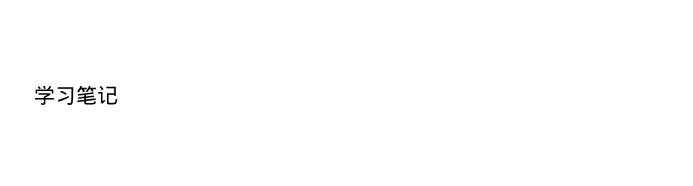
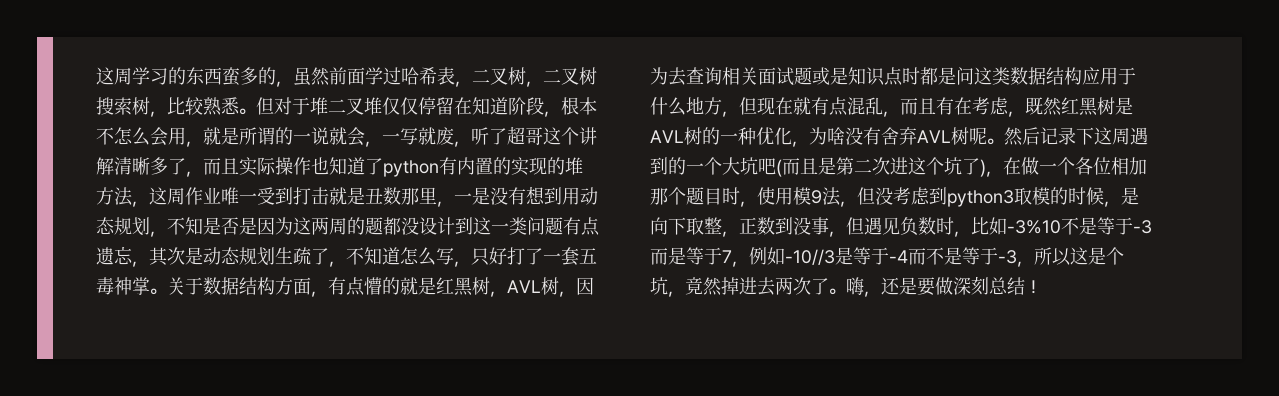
[34,85,118,105] 学习笔记 -> [96,67,597,87] [96,97,597,117] [96,126,597,147] [96,157,583,177] [96,186,598,207] [96,217,600,237] [96,246,597,267] [96,277,594,297] [650,67,1136,86] [650,97,1133,117] [650,127,1148,147] [650,157,1147,177] [650,187,1139,207] [650,217,1152,237] [650,247,1124,267] [650,276,1042,297] 这周学习的东西蛮多的，虽然前面学过哈希表，二叉树，二叉树搜索树，比较熟悉。但对于堆二叉堆仅仅停留在知道阶段，根本不怎么会用，就是所谓的一说就会，一写就废，听了超哥这个讲解清晰多了，而且实际操作也知道了python有内置的实现的堆方法，这周作业唯一受到打击就是丑数那里，一是没有想到用动态规划，不知是否是因为这两周的题都没设计到这一类问题有点遗忘，其次是动态规划生疏了，不知道怎么写，只好打了一套五毒神掌。关于数据结构方面，有点懵的就是红黑树，AVL树，因为去查询相关面试题或是知识点时都是问这类数据结构应用于什么地方，但现在就有点混乱，而且有在考虑，既然红黑树是AVL树的一种优化，为啥没有舍弃AVL树呢。然后记录下这周遇到的一个大坑吧(而且是第二次进这个坑了)，在做一个各位相加那个题目时，使用模9法，但没考虑到python3取模的时候，是向下取整，正数到没事，但遇见负数时，比如-3%10不是等于-3而是等于7，例如-10//3是等于-4而不是等于-3，所以这是个坑，竟然掉进去两次了。嗨，还是要做深刻总结！

